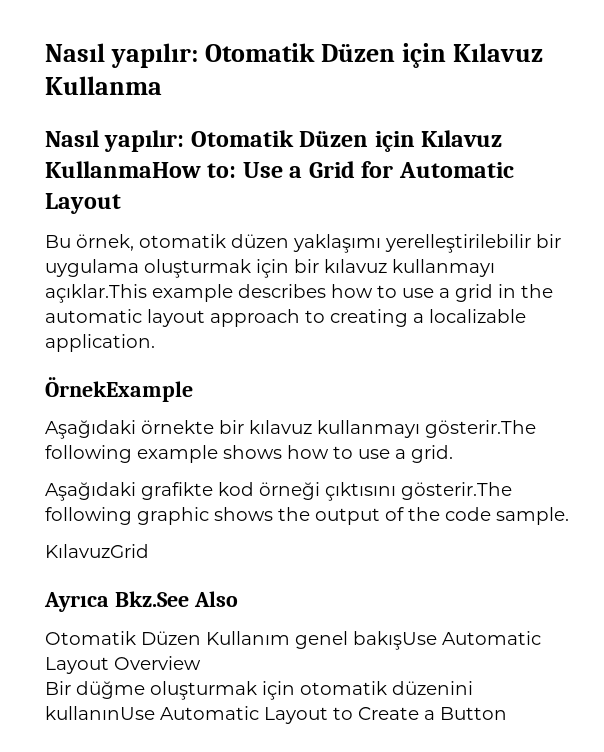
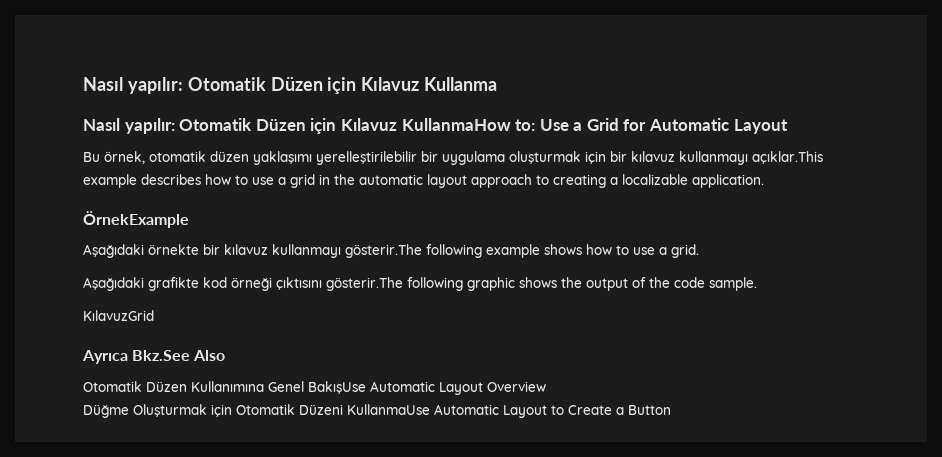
[206,631,437,650] Kullanım genel bakışUse -> [191,381,366,394] Kullanımına Genel BakışUse
[45,681,473,700] [45,706,155,720] Bir düğme oluşturmak için otomatik düzenini kullanınUse -> [83,404,430,418] Düğme Oluşturmak için Otomatik Düzeni KullanmaUse

